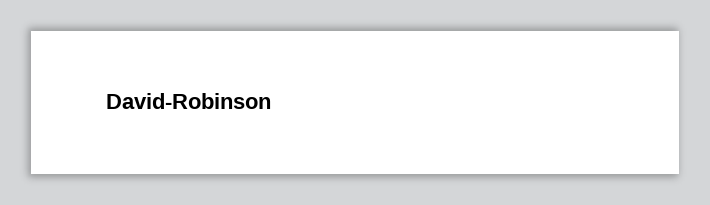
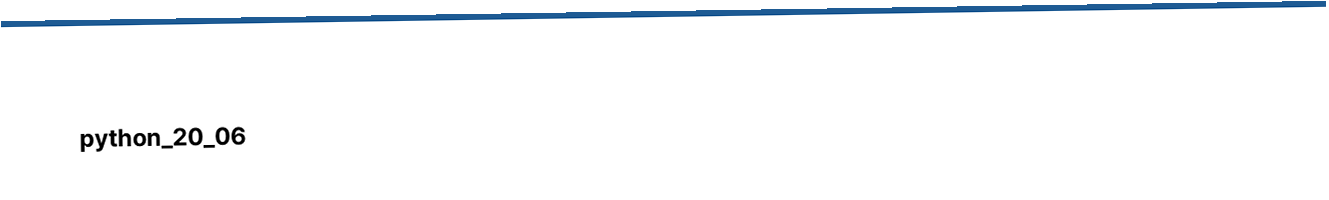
[106,93,271,109] David-Robinson -> [79,126,247,152] python_20_06

